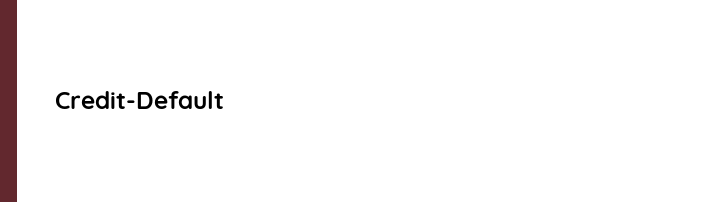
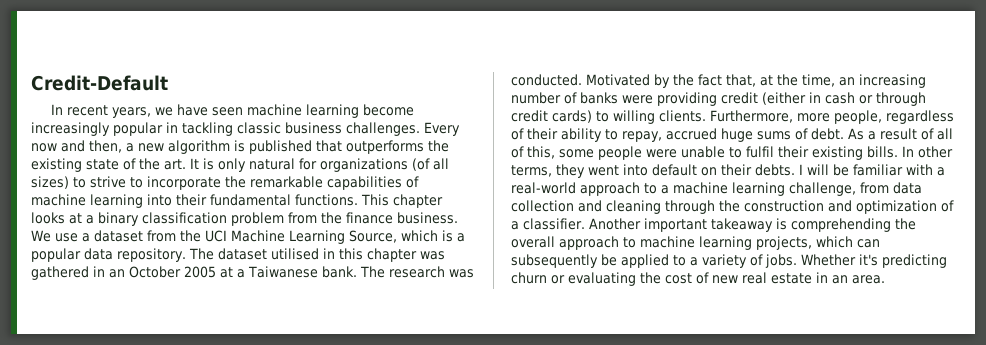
(224, 100) none -> [51,104,415,118] [31,122,460,136] [31,140,449,154] [31,158,449,172] [31,176,419,190] [31,194,443,208] [31,212,458,226] [31,230,465,244] [31,248,445,262] [31,266,474,280] [511,74,926,88] [511,92,926,106] [511,110,954,124] [511,128,953,142] [511,146,953,160] [511,164,945,178] [511,182,922,196] [511,200,954,214] [511,218,916,232] [511,236,880,250] [511,254,947,268] [511,272,885,286] // In recent years, we have seen machine learning become increasingly popular in tackling classic business challenges. Every now and then, a new algorithm is published that outperforms the existing state of the art. It is only natural for organizations (of all sizes) to strive to incorporate the remarkable capabilities of machine learning into their fundamental functions. This chapter looks at a binary classification problem from the finance business. We use a dataset from the UCI Machine Learning Source, which is a popular data repository. The dataset utilised in this chapter was gathered in an October 2005 at a Taiwanese bank. The research was conducted. Motivated by the fact that, at the time, an increasing number of banks were providing credit (either in cash or through credit cards) to willing clients. Furthermore, more people, regardless of their ability to repay, accrued huge sums of debt. As a result of all of this, some people were unable to fulfil their existing bills. In other terms, they went into default on their debts. I will be familiar with a real-world approach to a machine learning challenge, from data collection and cleaning through the construction and optimization of a classifier. Another important takeaway is comprehending the overall approach to machine learning projects, which can subsequently be applied to a variety of jobs. Whether it's predicting churn or evaluating the cost of new real estate in an area.

